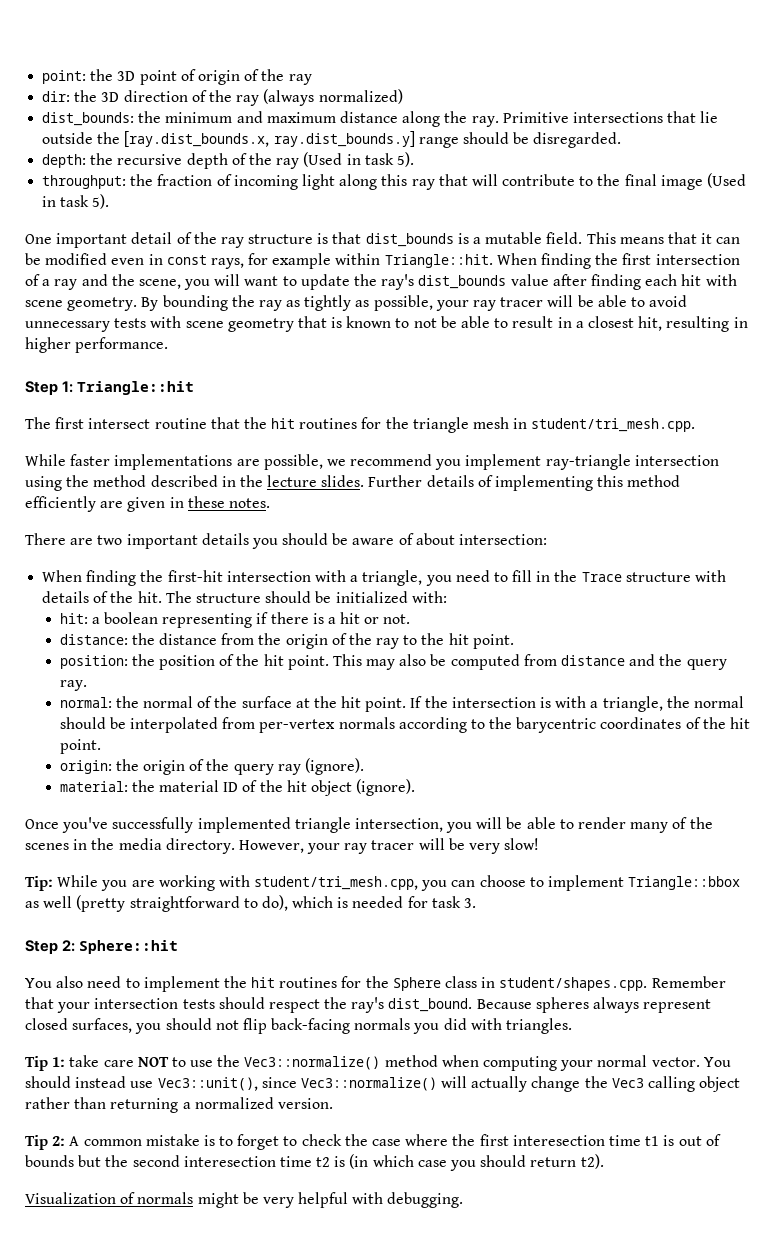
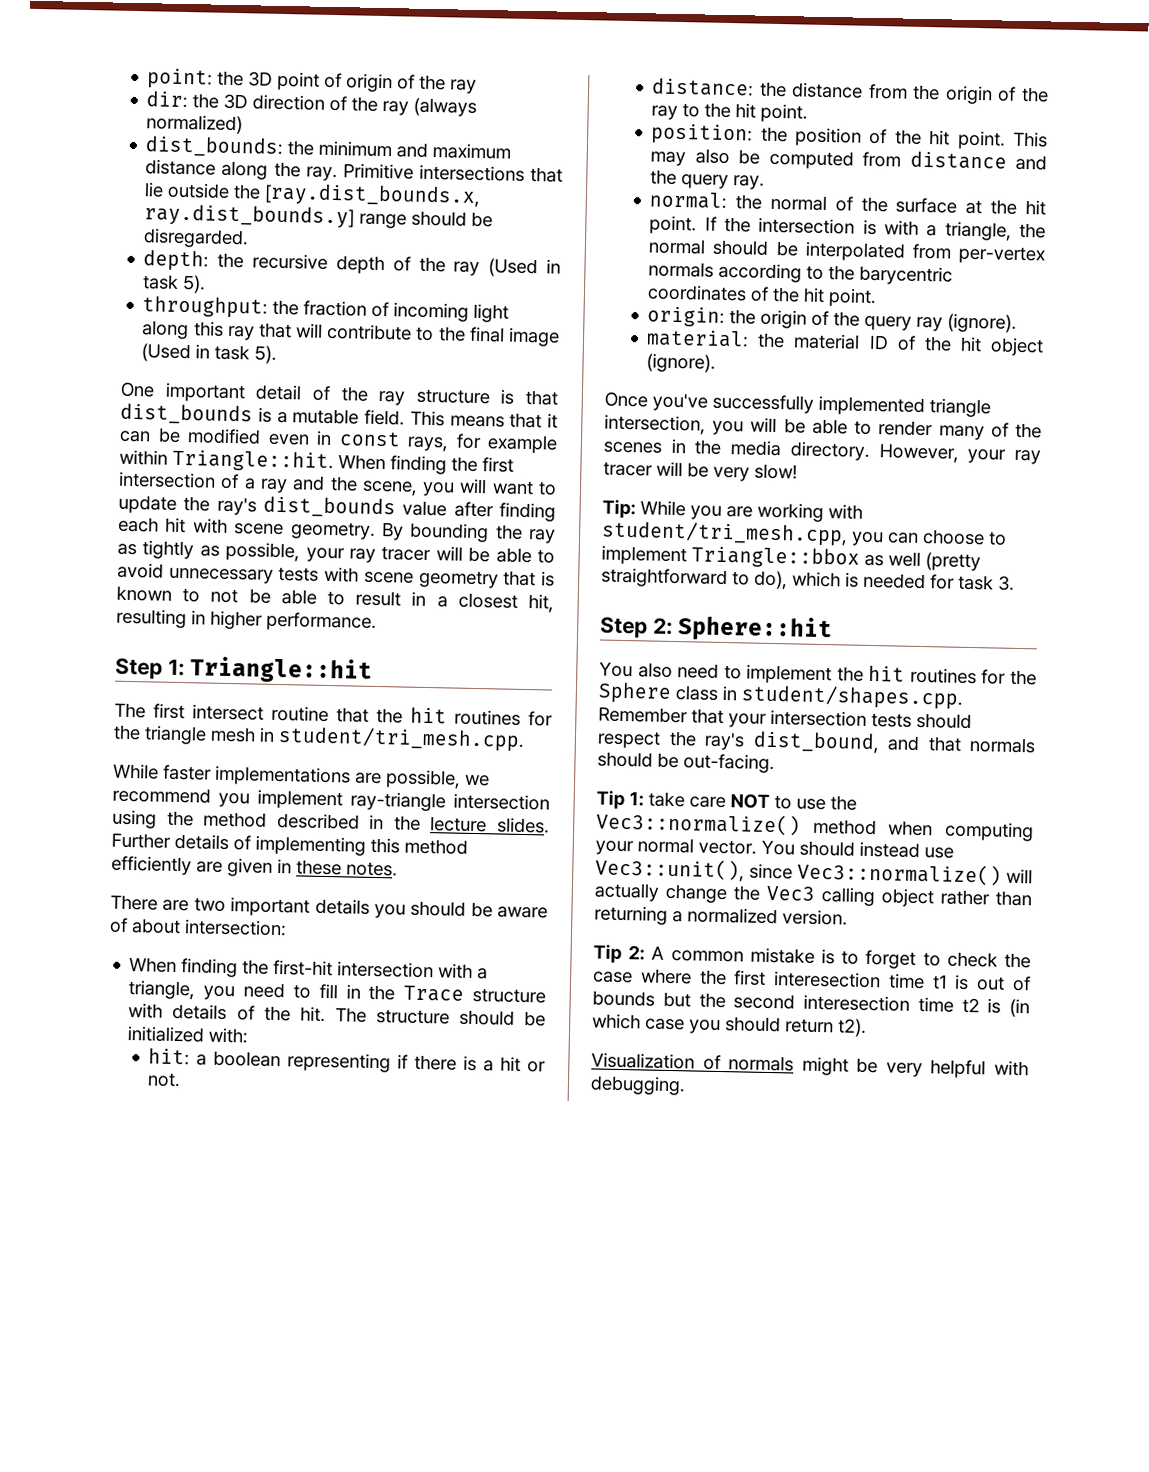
[388,997,712,1013] [25,1018,573,1034] dist_bound. Because spheres always represent closed surfaces, you should not flip back-facing normals you did with triangles. -> [752,730,1036,754] [597,751,775,774] dist_bound, and that normals should be out-facing.

